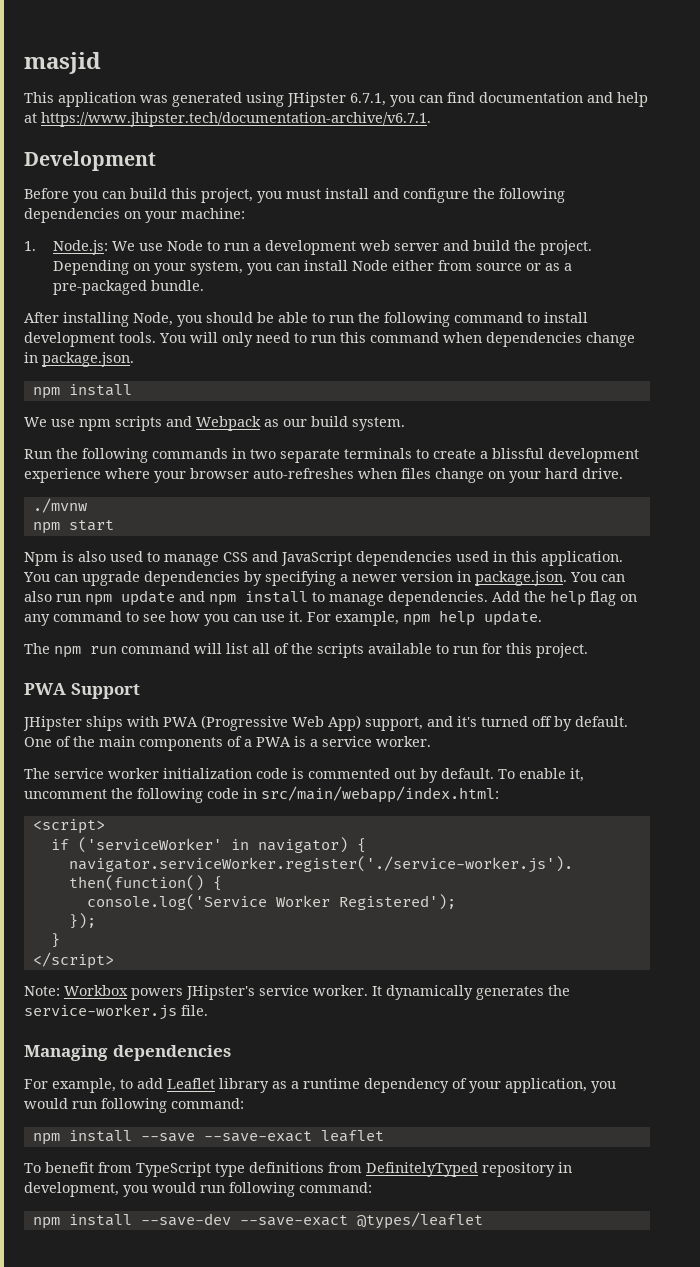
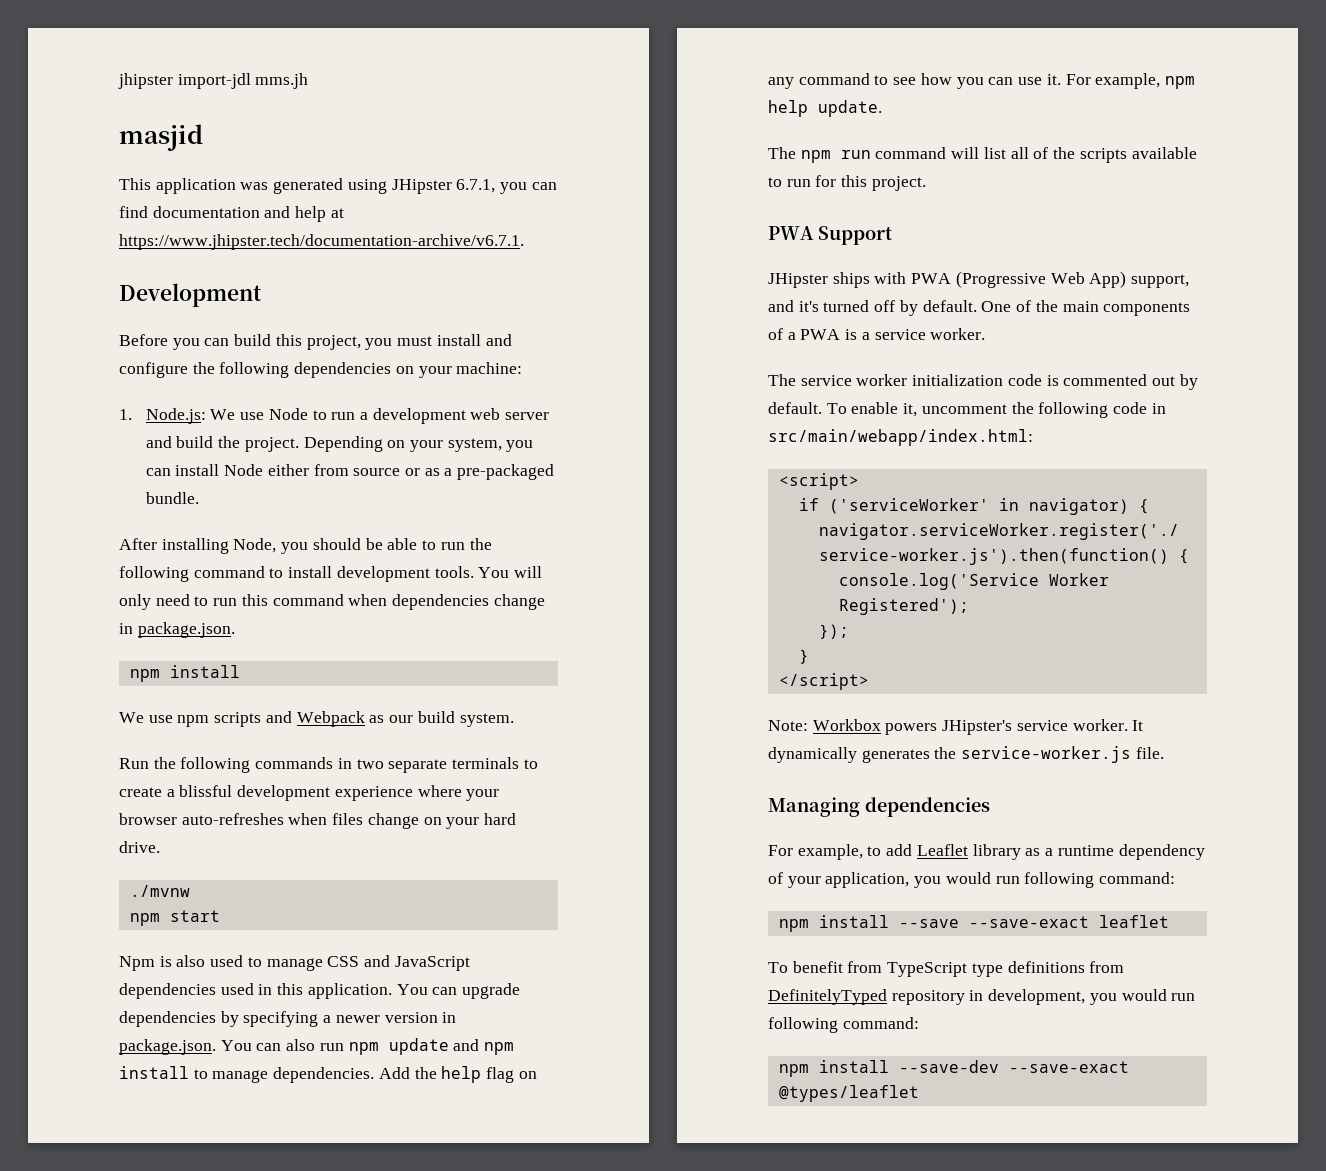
(24, 63) none -> [118,73,309,89] jhipster import-jdl mms.jh //

